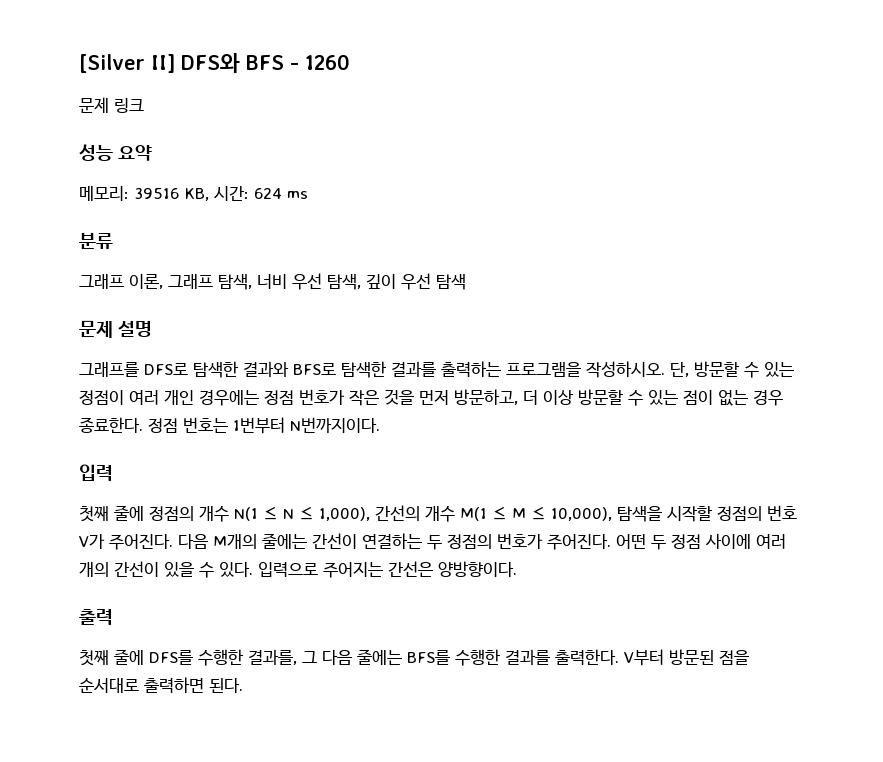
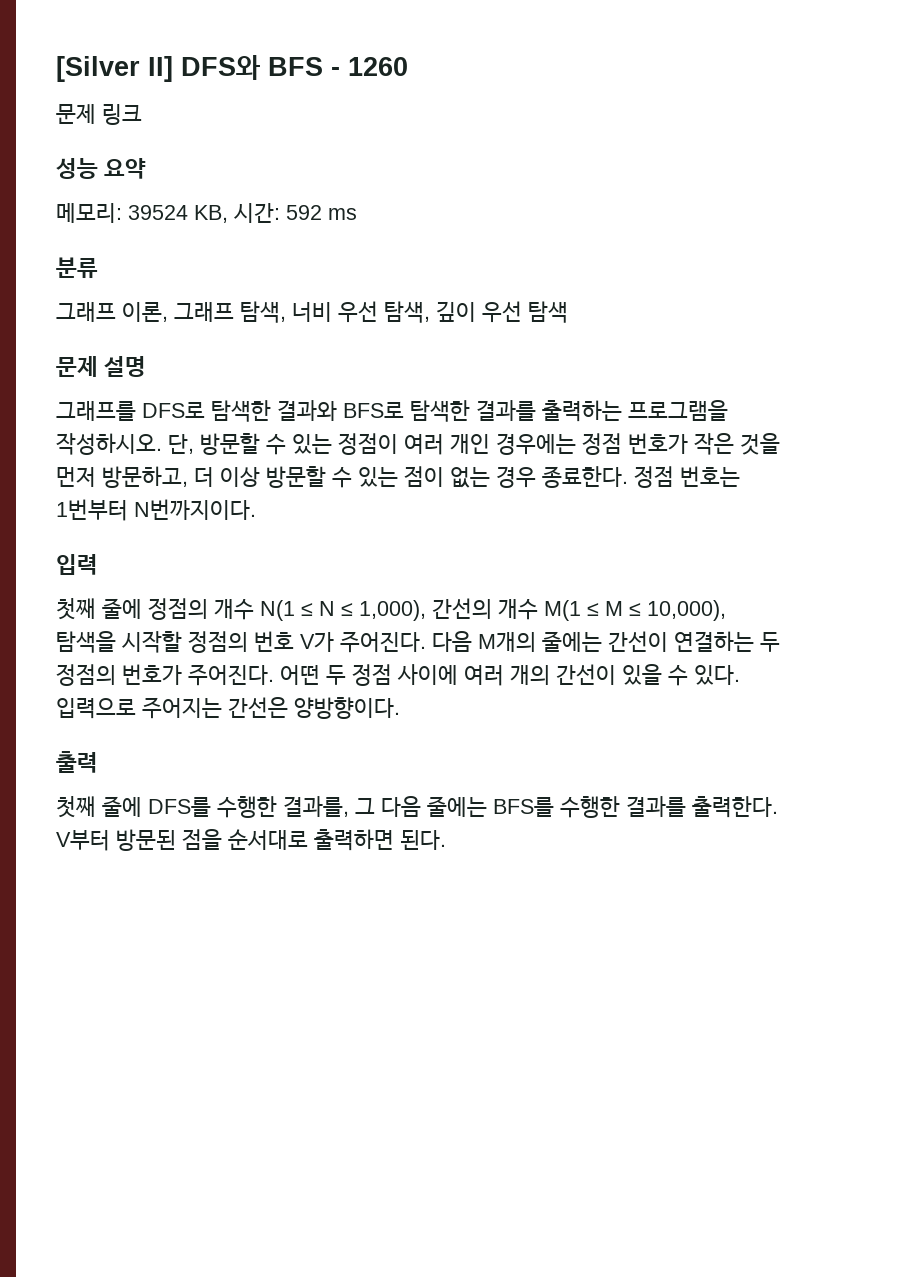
[134,188,179,199] 39516 -> [128,205,188,220] 39524
[254,188,282,199] 624 -> [286,205,322,220] 592

